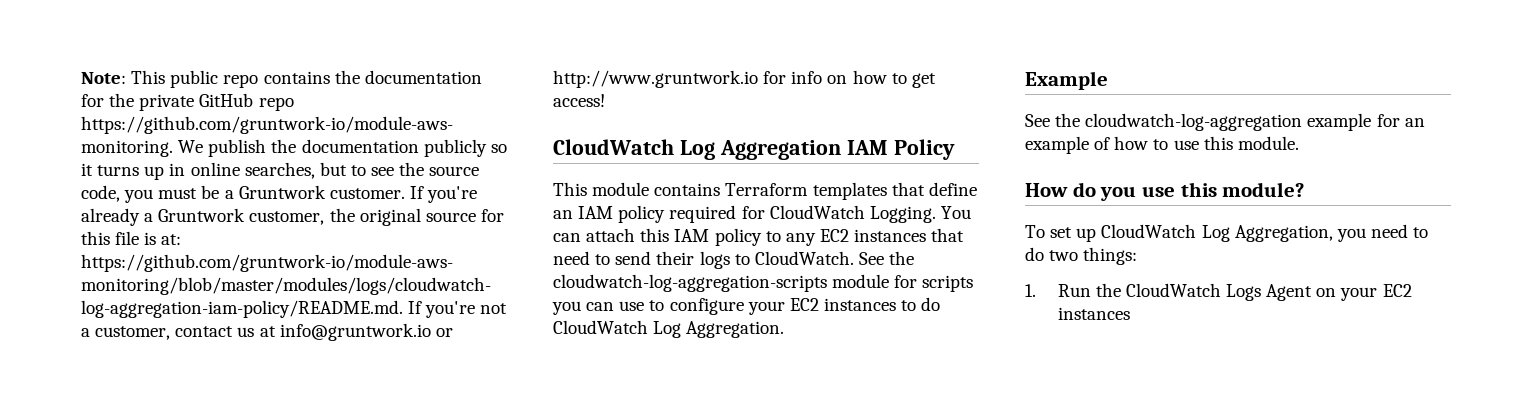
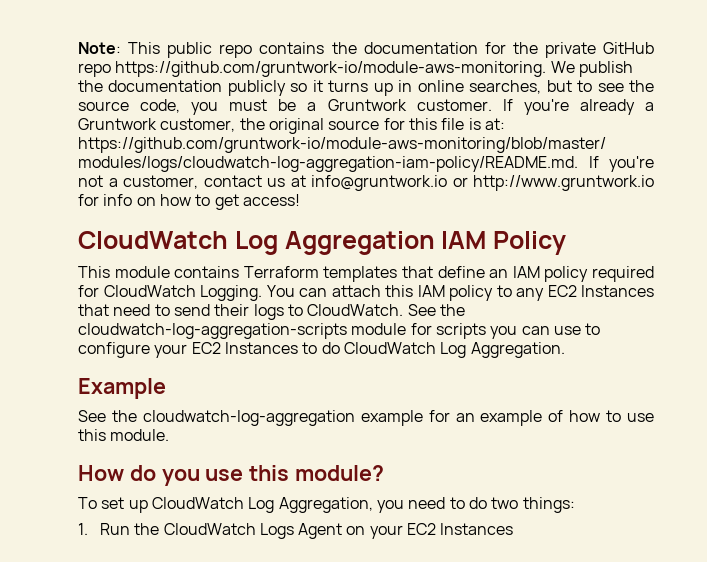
[854,229,927,242] instances -> [581,285,654,297] Instances
[823,298,896,311] instances -> [224,342,298,354] Instances
[1057,307,1130,320] instances -> [440,523,514,535] Instances

